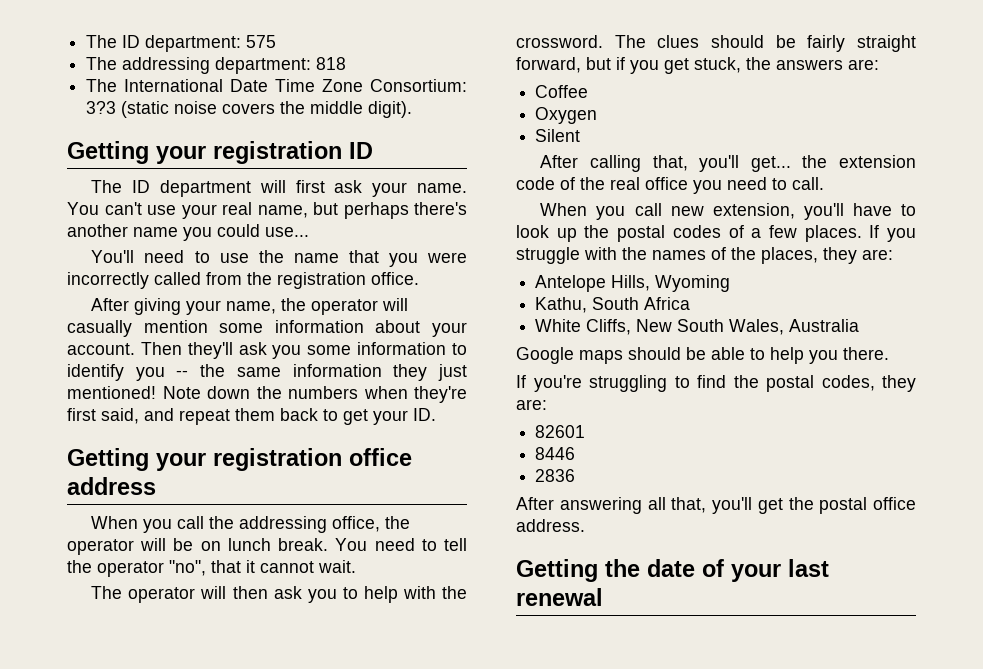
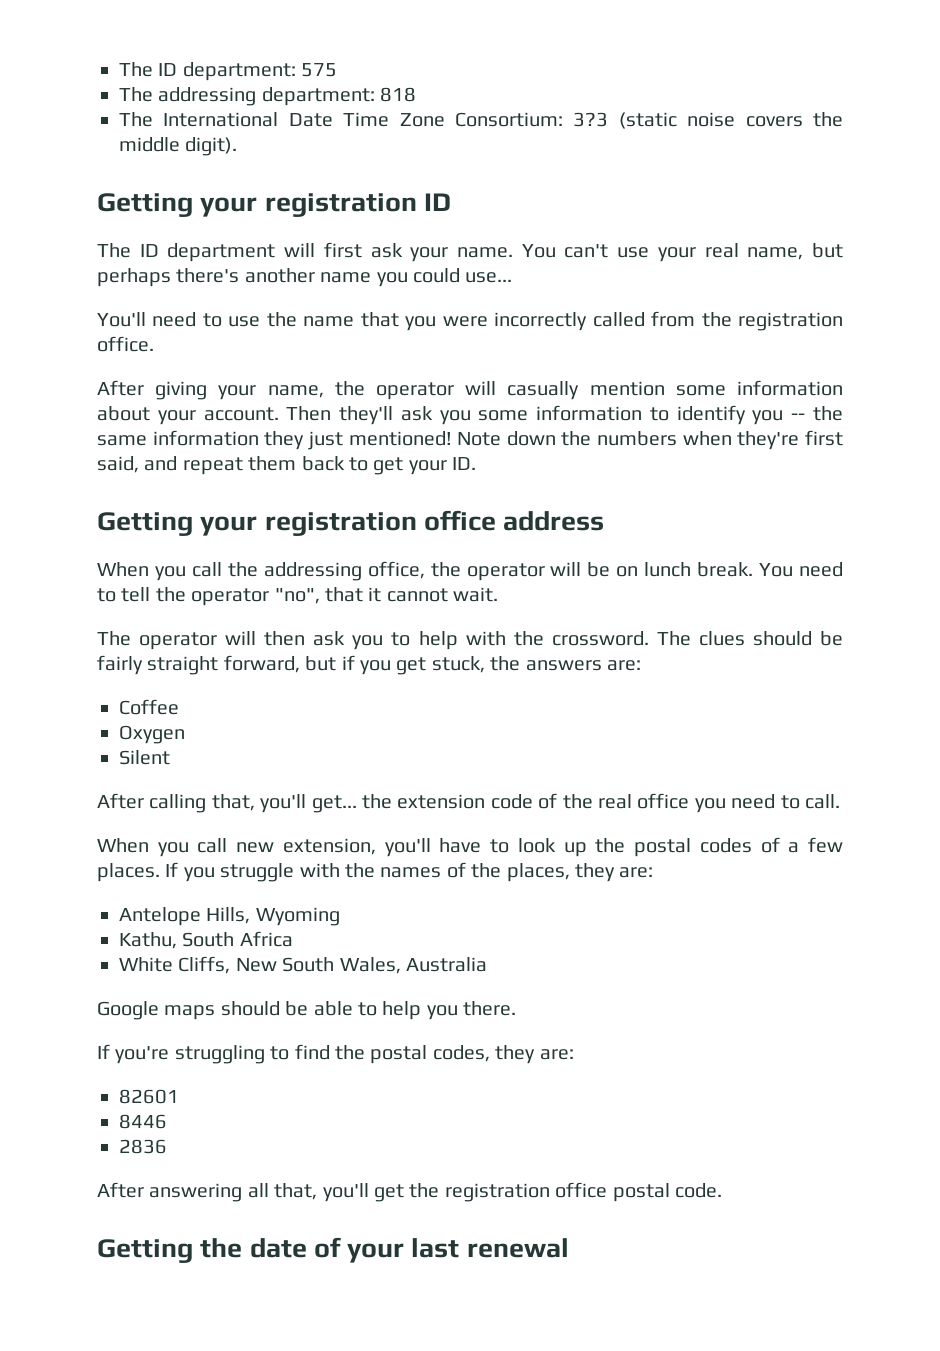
[819,497,916,514] [516,519,585,532] postal office address. -> [444,1182,722,1202] registration office postal code.

